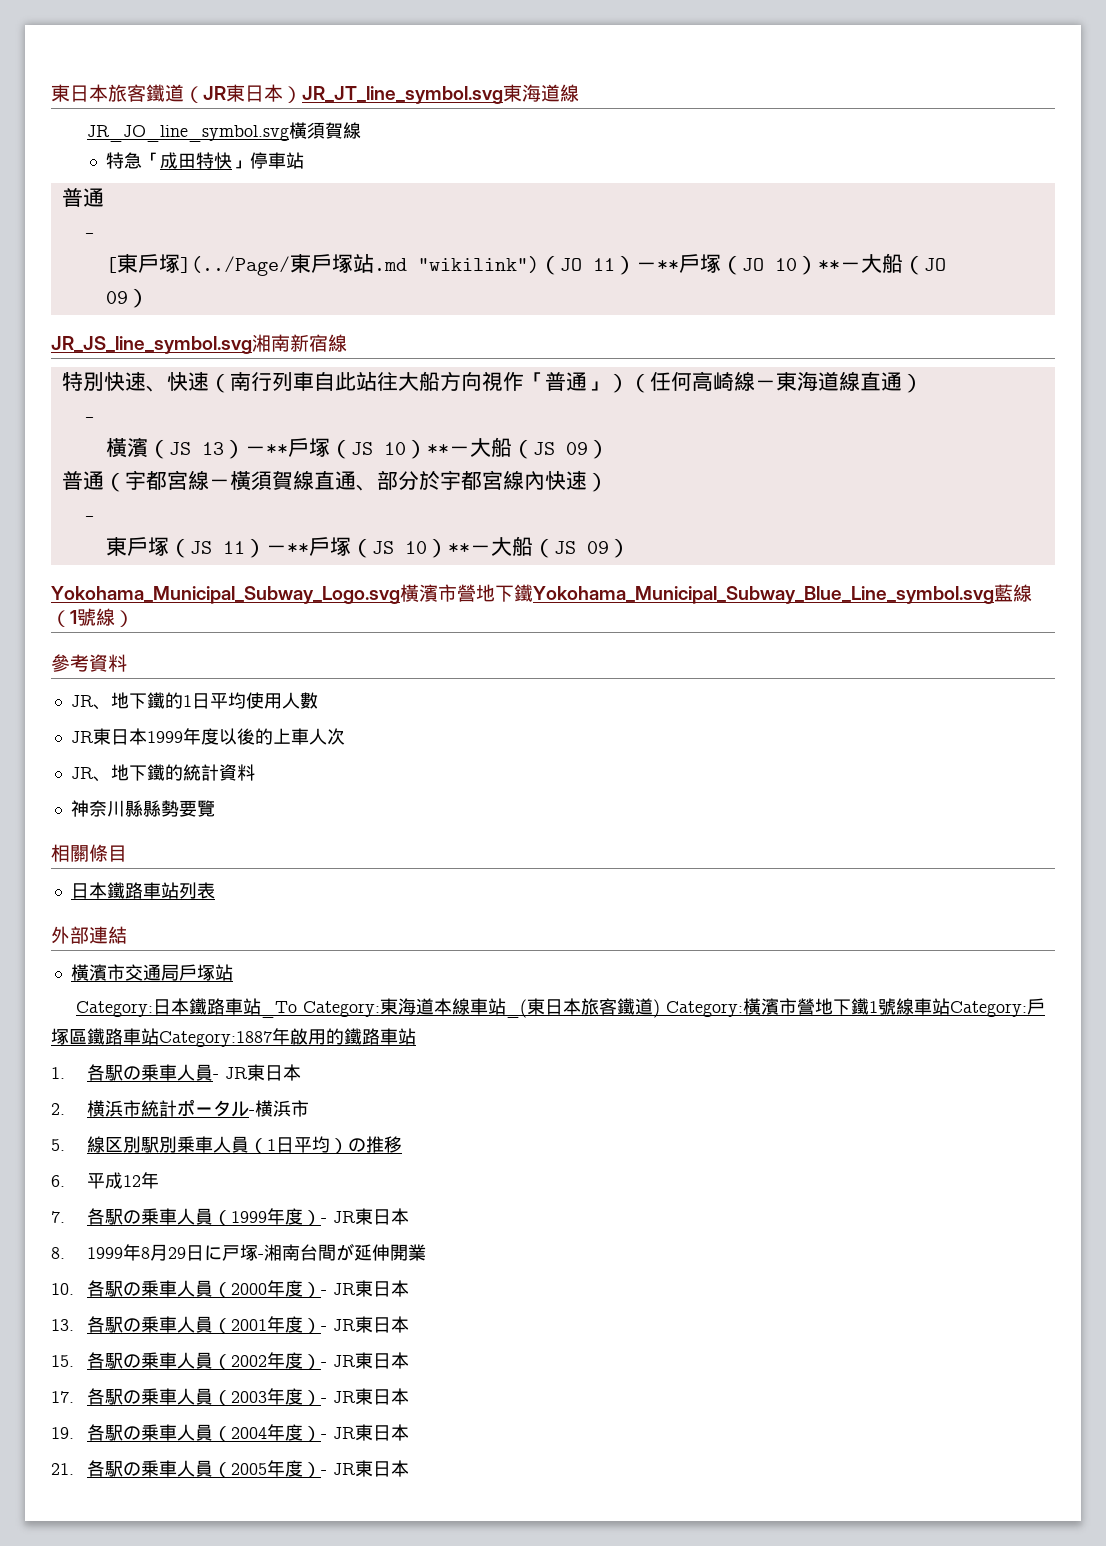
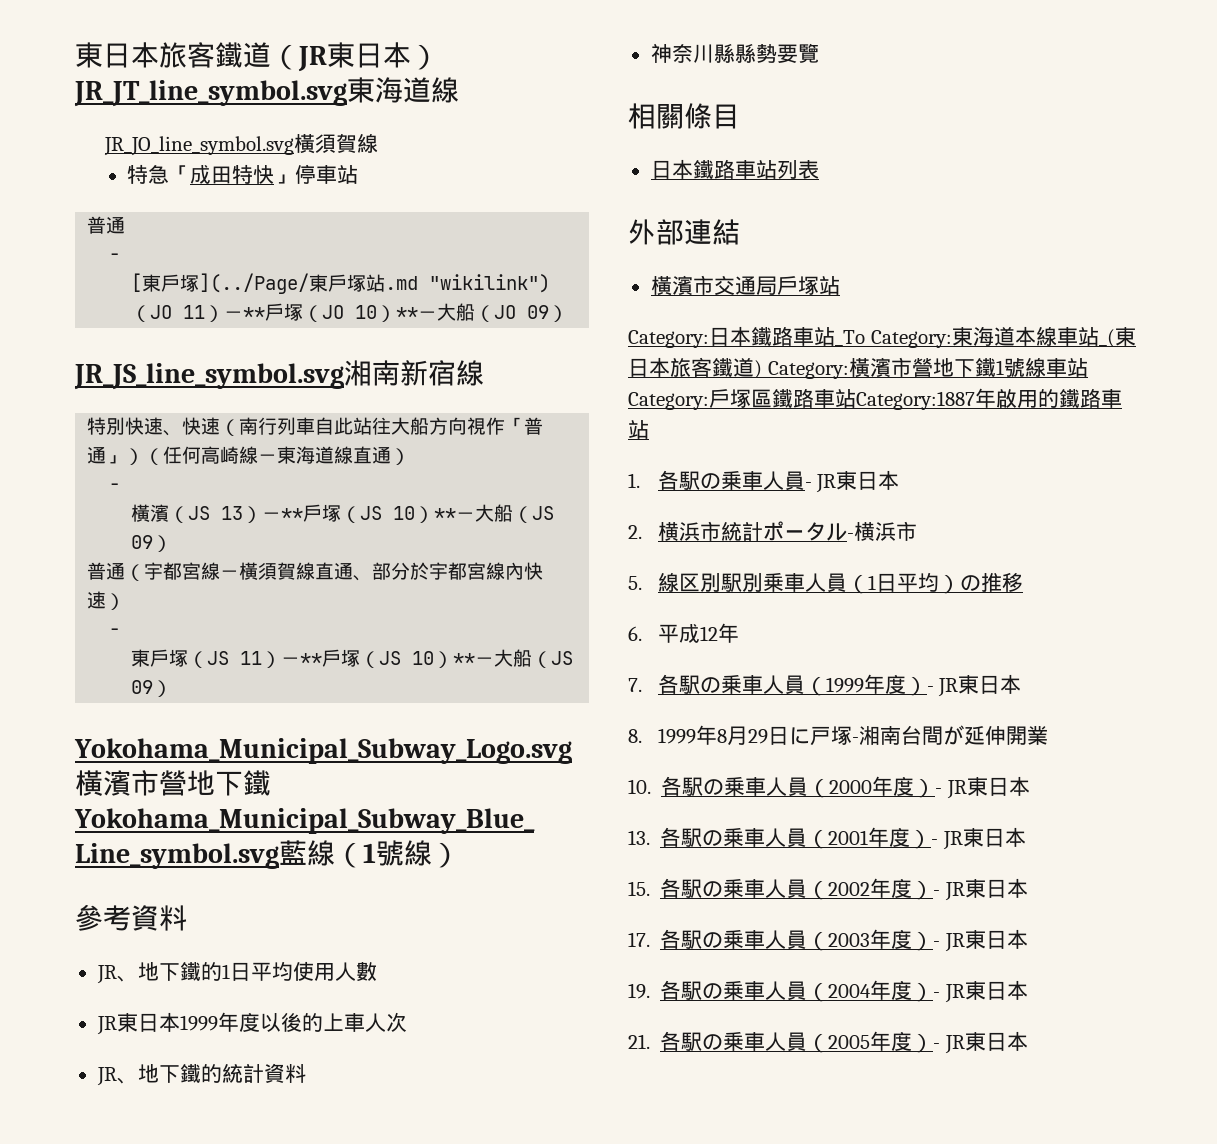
(946, 264) // -> (517, 312) none

